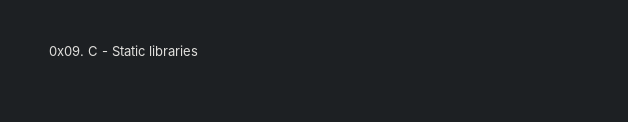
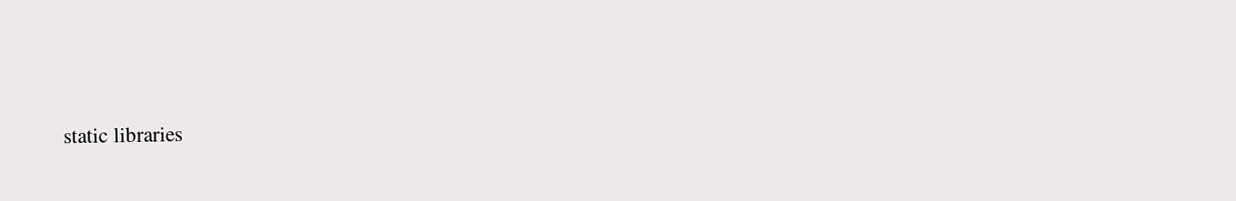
[49,45,145,57] 0x09. C - Static -> [63,127,108,144] static

